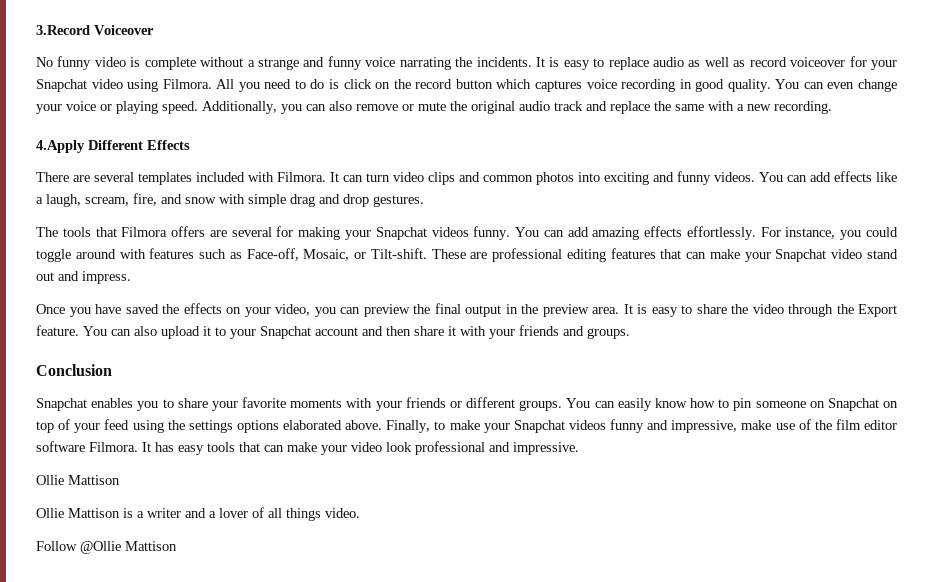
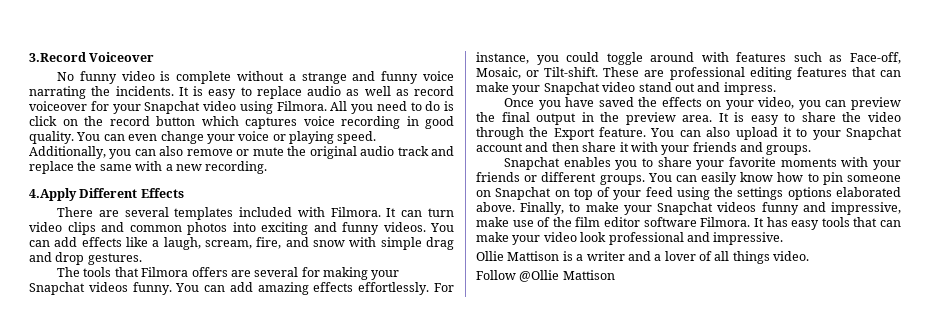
[36,364,112,376] // Conclusion -> (812, 150) none
[36,508,120,518] // Ollie Mattison -> (560, 256) none

